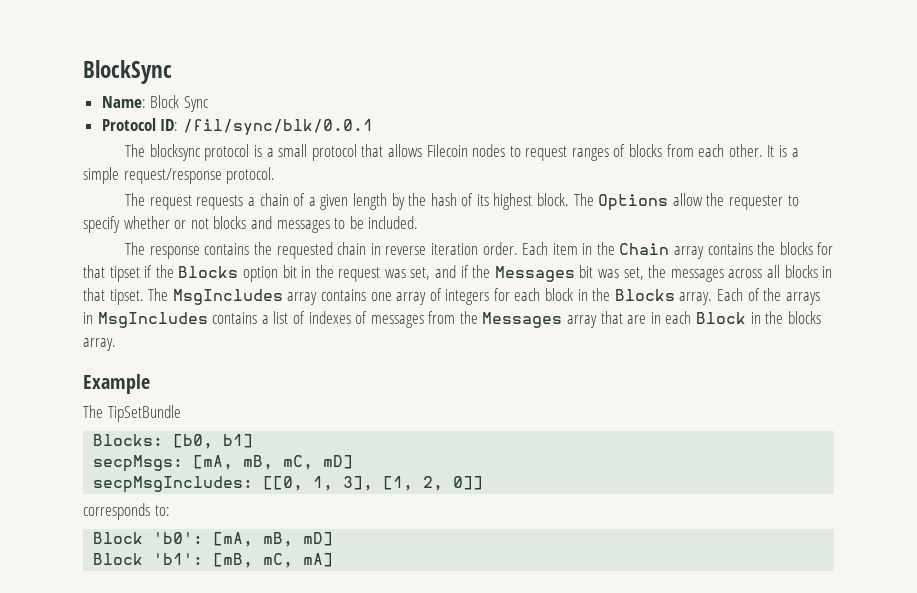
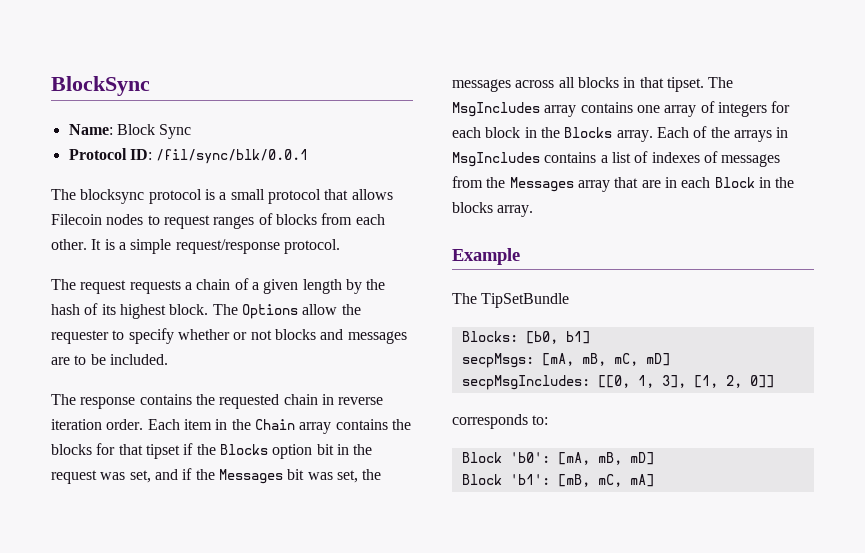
(330, 226) none -> [51,357,70,365] are

